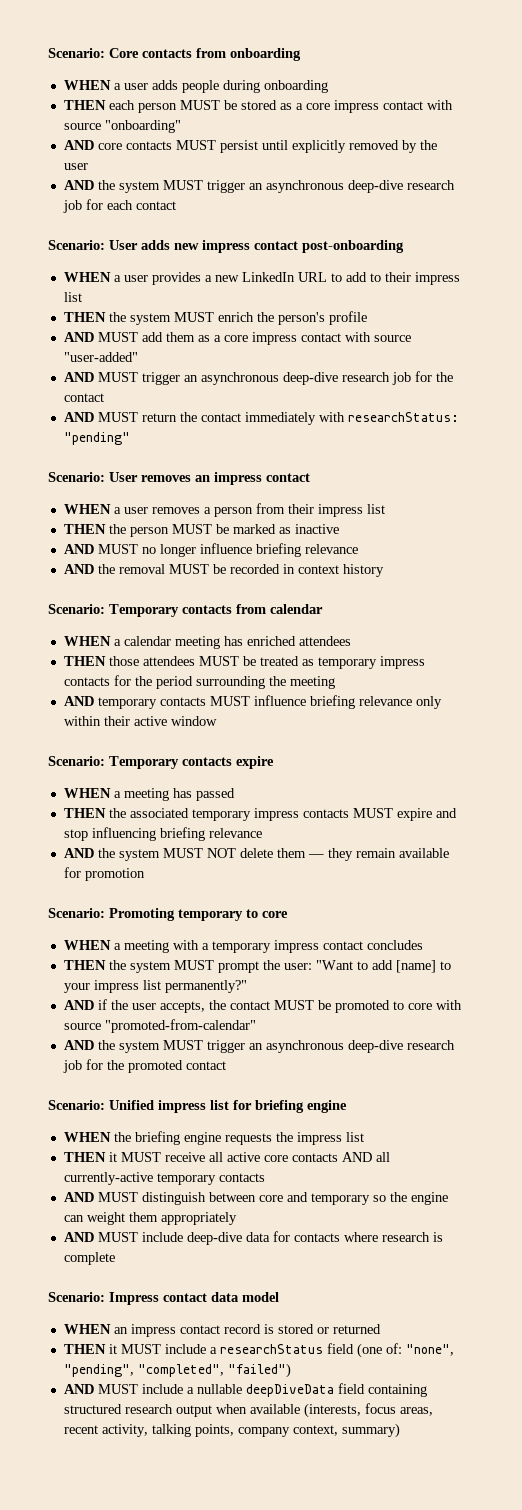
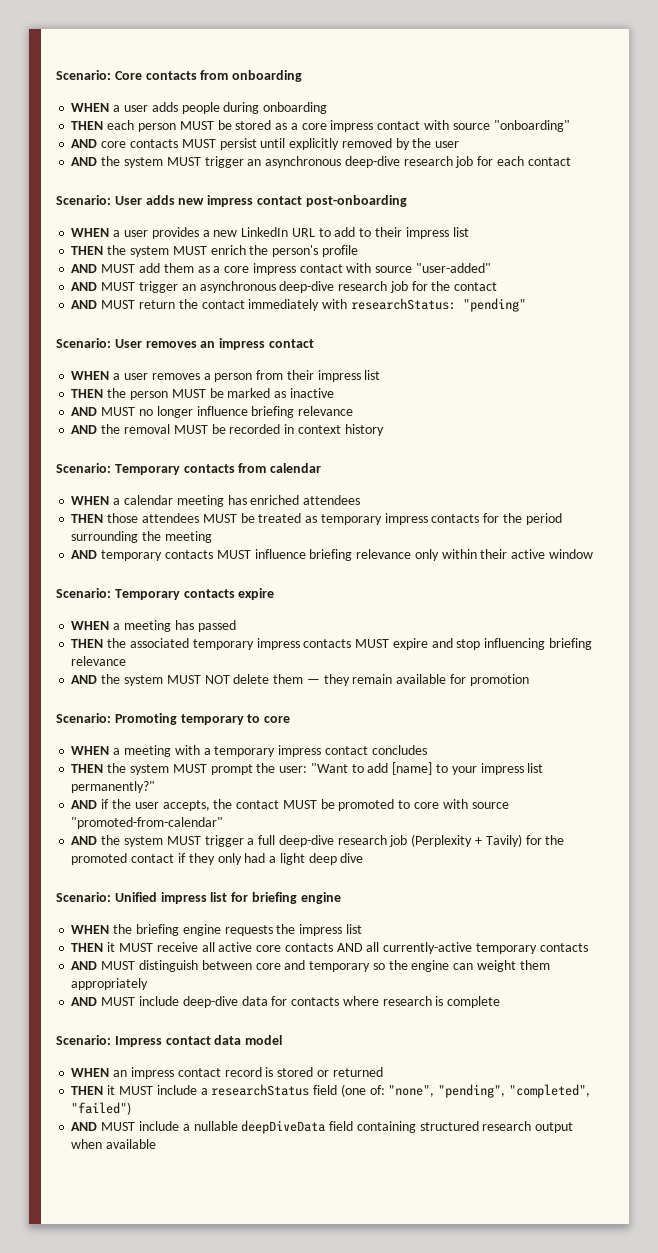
[248,1040,455,1053] [62,1060,82,1073] an asynchronous deep-dive research job -> [247,834,522,847] a full deep-dive research job (Perplexity + Tavily)
(226, 1065) none -> [177,853,364,865] if they only had a light deep dive
[303,1403,433,1418] [63,1423,400,1438] (interests, focus areas, recent activity, talking points, company context, summary) -> (157, 1144) none

